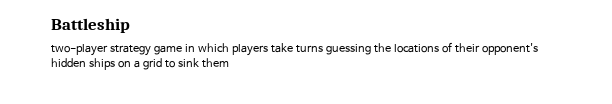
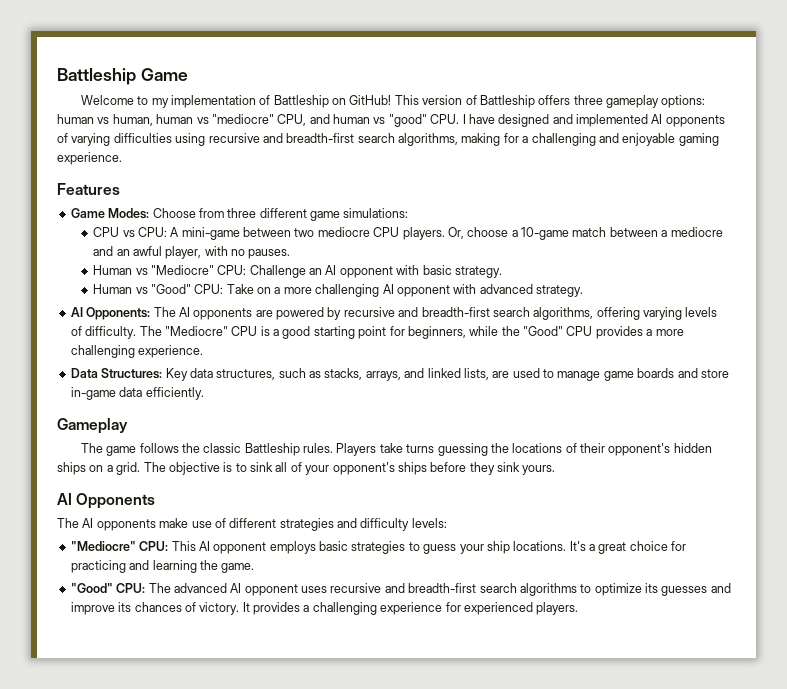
[51,18,130,33] [51,43,268,56] Battleship // two-player strategy game in which players -> [57,68,188,85] [80,95,706,108] [57,114,725,127] [57,133,719,146] [57,152,122,165] [57,183,120,195] [70,208,409,221] [93,227,723,240] [93,246,291,259] [93,265,502,278] [93,284,584,297] [70,307,718,320] [70,326,684,339] [70,345,204,358] [70,368,729,381] [70,387,204,400] [57,418,128,434] [80,443,377,456] Battleship Game // Welcome to my implementation of Battleship on GitHub! This version of Battleship offers three gameplay options: human vs human, human vs "mediocre" CPU, and human vs "good" CPU. I have designed and implemented AI opponents of varying difficulties using recursive and breadth-first search algorithms, making for a challenging and enjoyable gaming experience. // Features // Game Modes: Choose from three different game simulations: // CPU vs CPU: A mini-game between two mediocre CPU players. Or, choose a 10-game match between a mediocre and an awful player, with no pauses. // Human vs "Mediocre" CPU: Challenge an AI opponent with basic strategy. // Human vs "Good" CPU: Take on a more challenging AI opponent with advanced strategy. // AI Opponents: The AI opponents are powered by recursive and breadth-first search algorithms, offering varying levels of difficulty. The "Mediocre" CPU is a good starting point for beginners, while the "Good" CPU provides a more challenging experience. // Data Structures: Key data structures, such as stacks, arrays, and linked lists, are used to manage game boards and store in-game data efficiently. // Gameplay // The game follows the classic Battleship rules. Players
[142,58,229,70] grid to sink them -> [116,462,556,475] [57,493,156,509] [57,518,447,531] [70,541,687,554] [70,560,255,573] [70,583,731,596] [70,602,579,615] grid. The objective is to sink all of your opponent's ships before they sink yours. // AI Opponents // The AI opponents make use of different strategies and difficulty levels: // "Mediocre" CPU: This AI opponent employs basic strategies to guess your ship locations. It's a great choice for practicing and learning the game. // "Good" CPU: The advanced AI opponent uses recursive and breadth-first search algorithms to optimize its guesses and improve its chances of victory. It provides a challenging experience for experienced players.

